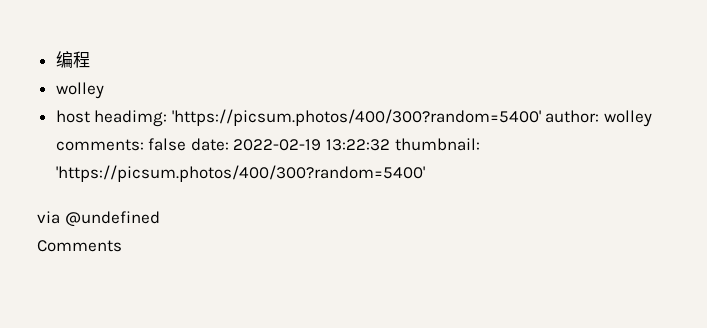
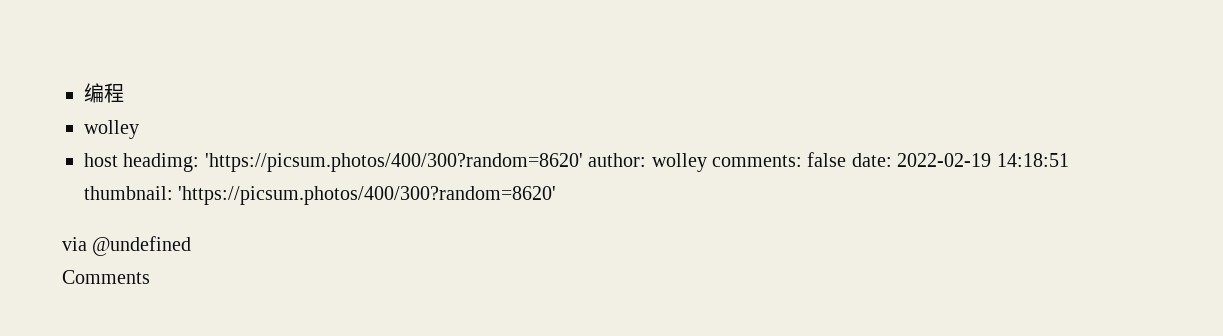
[171,109,541,126] 'https://picsum.photos/400/300?random=5400' -> [204,153,583,172] 'https://picsum.photos/400/300?random=8620'
[326,138,480,151] [55,165,425,182] 13:22:32 thumbnail: 'https://picsum.photos/400/300?random=5400' -> [996,153,1069,167] [84,186,557,205] 14:18:51 thumbnail: 'https://picsum.photos/400/300?random=8620'

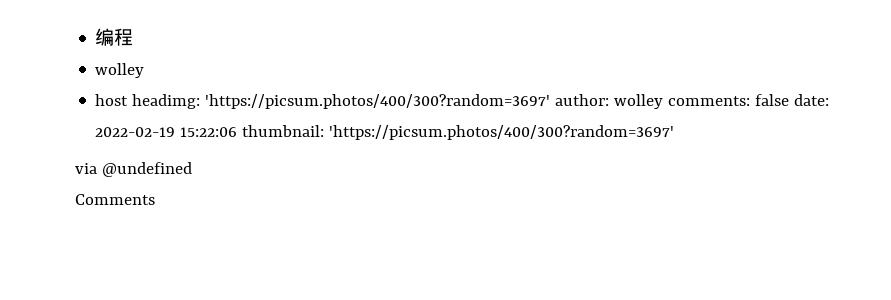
[204,153,583,172] 'https://picsum.photos/400/300?random=8620' -> [205,94,551,109] 'https://picsum.photos/400/300?random=3697'
[996,153,1069,167] [84,186,557,205] 14:18:51 thumbnail: 'https://picsum.photos/400/300?random=8620' -> [180,125,675,140] 15:22:06 thumbnail: 'https://picsum.photos/400/300?random=3697'

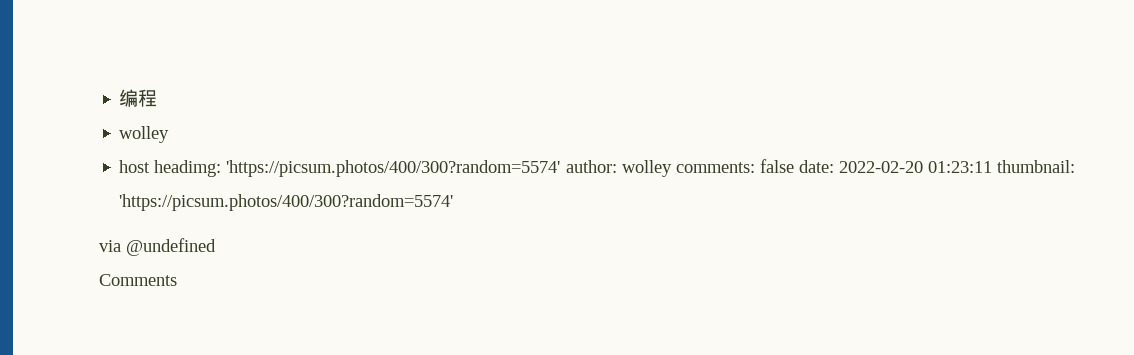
[205,94,551,109] 'https://picsum.photos/400/300?random=3697' -> [226,160,561,177] 'https://picsum.photos/400/300?random=5574'
[95,125,675,140] 2022-02-19 15:22:06 thumbnail: 'https://picsum.photos/400/300?random=3697' -> [838,160,1076,173] [119,194,454,211] 2022-02-20 01:23:11 thumbnail: 'https://picsum.photos/400/300?random=5574'

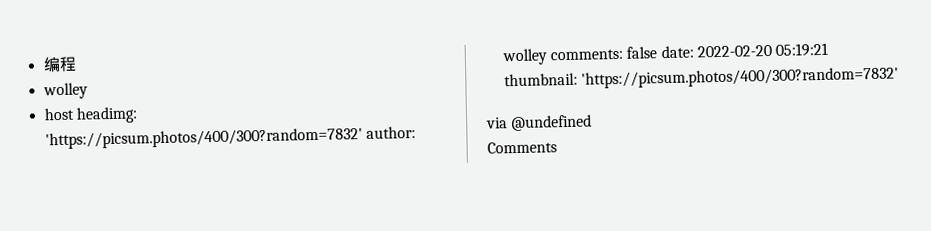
[226,160,561,177] 'https://picsum.photos/400/300?random=5574' -> [44,127,363,150] 'https://picsum.photos/400/300?random=7832'
[927,160,1076,173] [119,194,454,211] 01:23:11 thumbnail: 'https://picsum.photos/400/300?random=5574' -> [775,42,829,57] [503,66,899,89] 05:19:21 thumbnail: 'https://picsum.photos/400/300?random=7832'

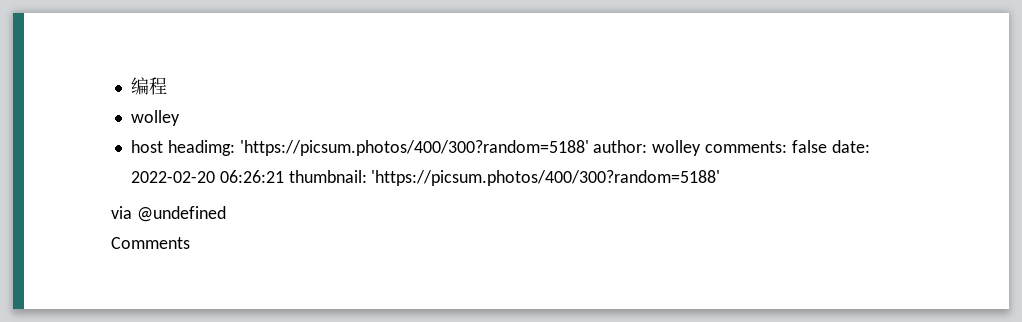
[44,127,363,150] 'https://picsum.photos/400/300?random=7832' -> [239,140,589,156] 'https://picsum.photos/400/300?random=5188'
[775,42,829,57] [503,66,899,89] 05:19:21 thumbnail: 'https://picsum.photos/400/300?random=7832' -> [219,170,721,186] 06:26:21 thumbnail: 'https://picsum.photos/400/300?random=5188'

